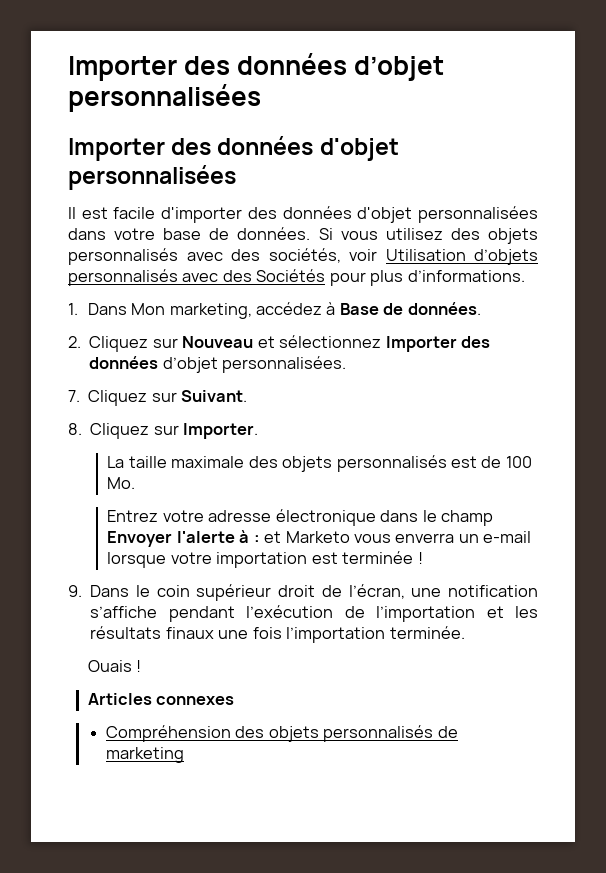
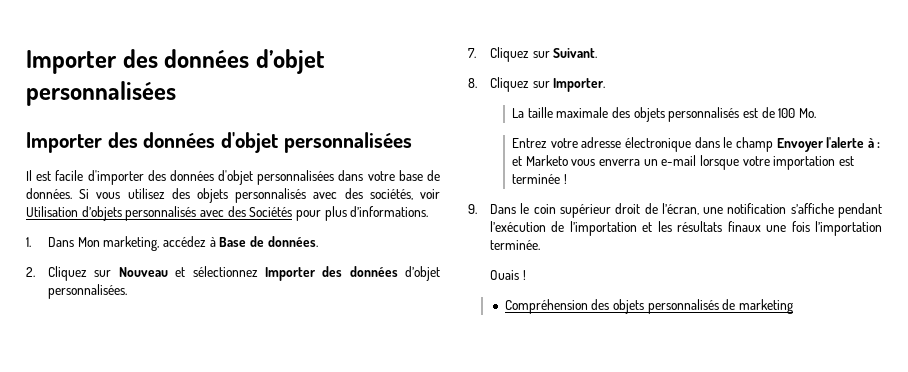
[87,693,235,705] // Articles connexes -> (526, 275) none

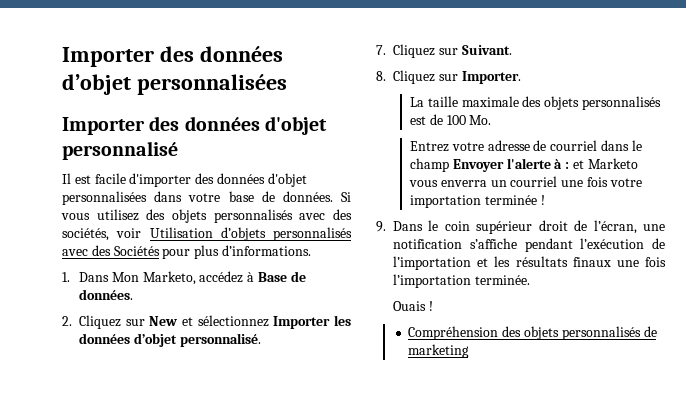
[283,132,412,153] personnalisées -> [62,141,178,160] personnalisé
[103,236,160,251] marketing, -> [142,271,196,285] Marketo,
[118,267,168,277] Nouveau -> [149,316,178,326] New
[322,266,441,281] [47,284,127,299] des données d’objet personnalisées. -> [334,315,351,326] [79,333,261,347] les données d’objet personnalisé.
[624,137,691,152] électronique -> [533,140,598,151] de courriel
[661,155,739,170] e-mail lorsque -> [510,176,608,187] courriel une fois
[838,156,854,166] est -> (481, 201) none

